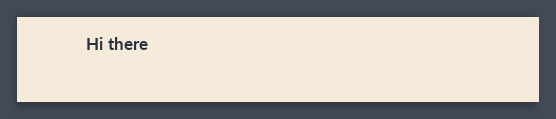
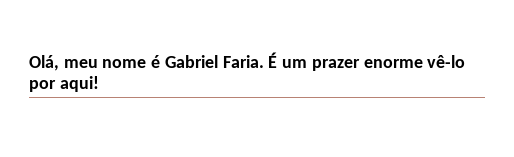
[86,37,148,50] Hi there -> [29,52,466,71] [29,76,99,92] Olá, meu nome é Gabriel Faria. É um prazer enorme vê-lo por aqui!

